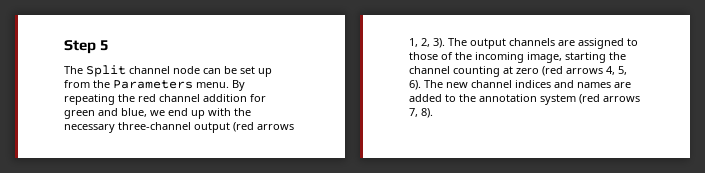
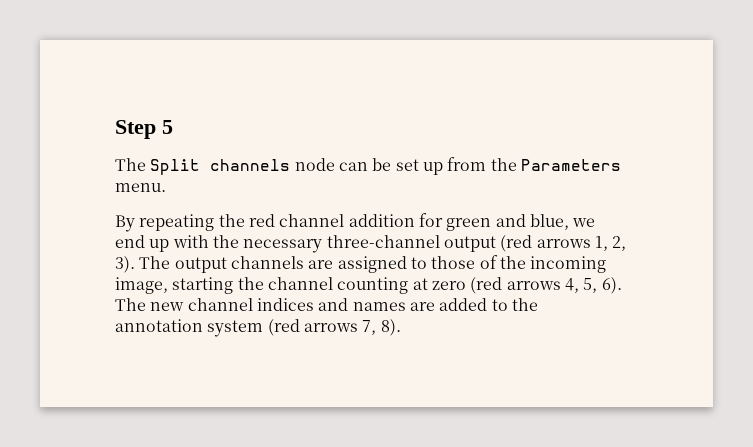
[129,66,170,74] channel -> [210,159,291,171] channels
(229, 85) none -> (166, 187) //

